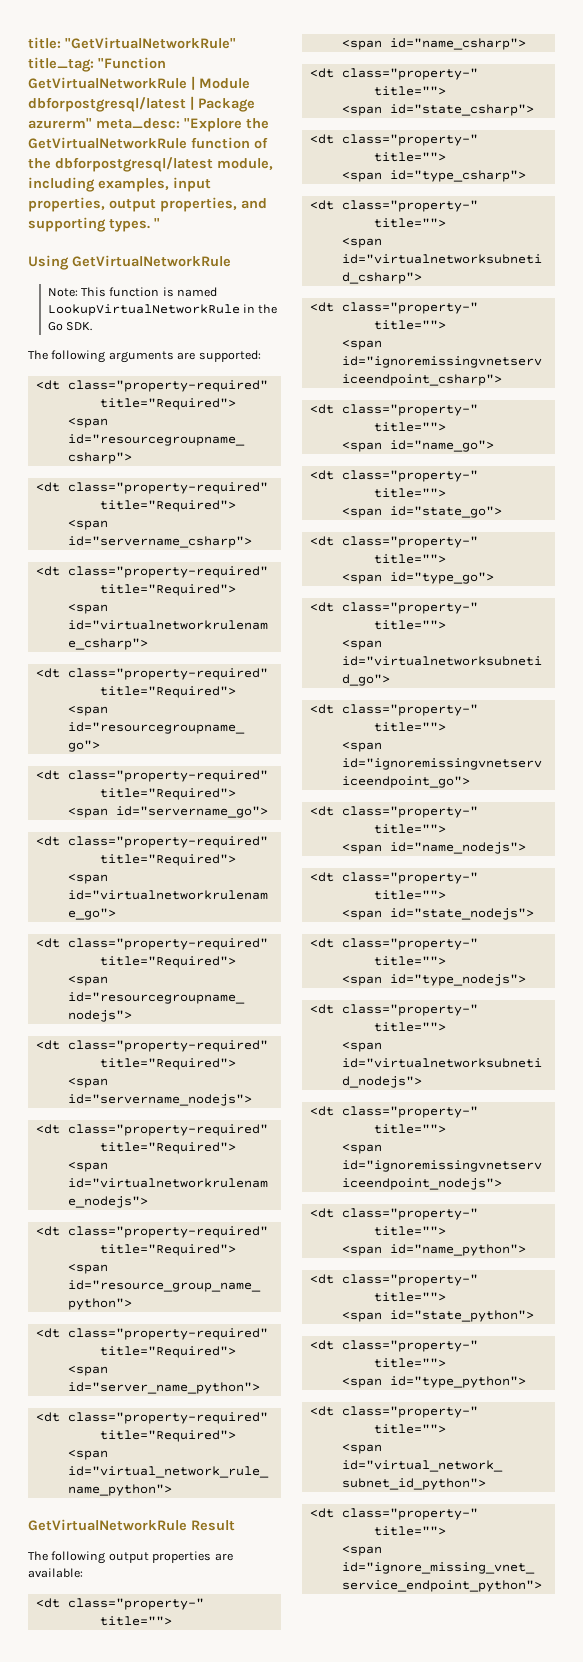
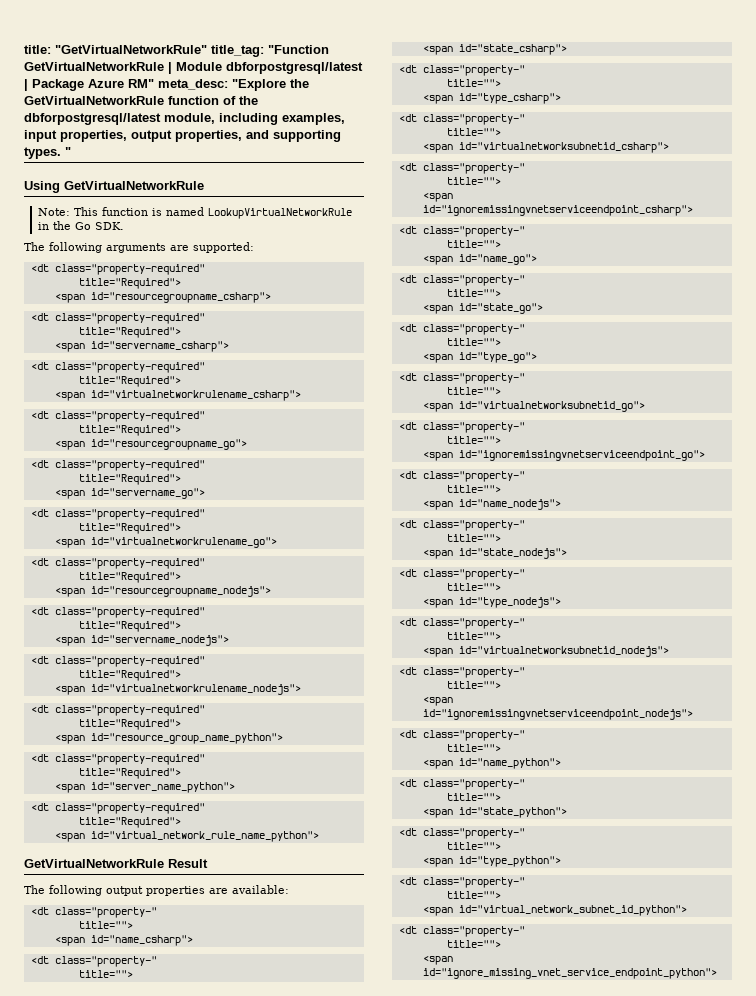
[28,118,92,129] azurerm" -> [88,79,154,88] Azure RM"

